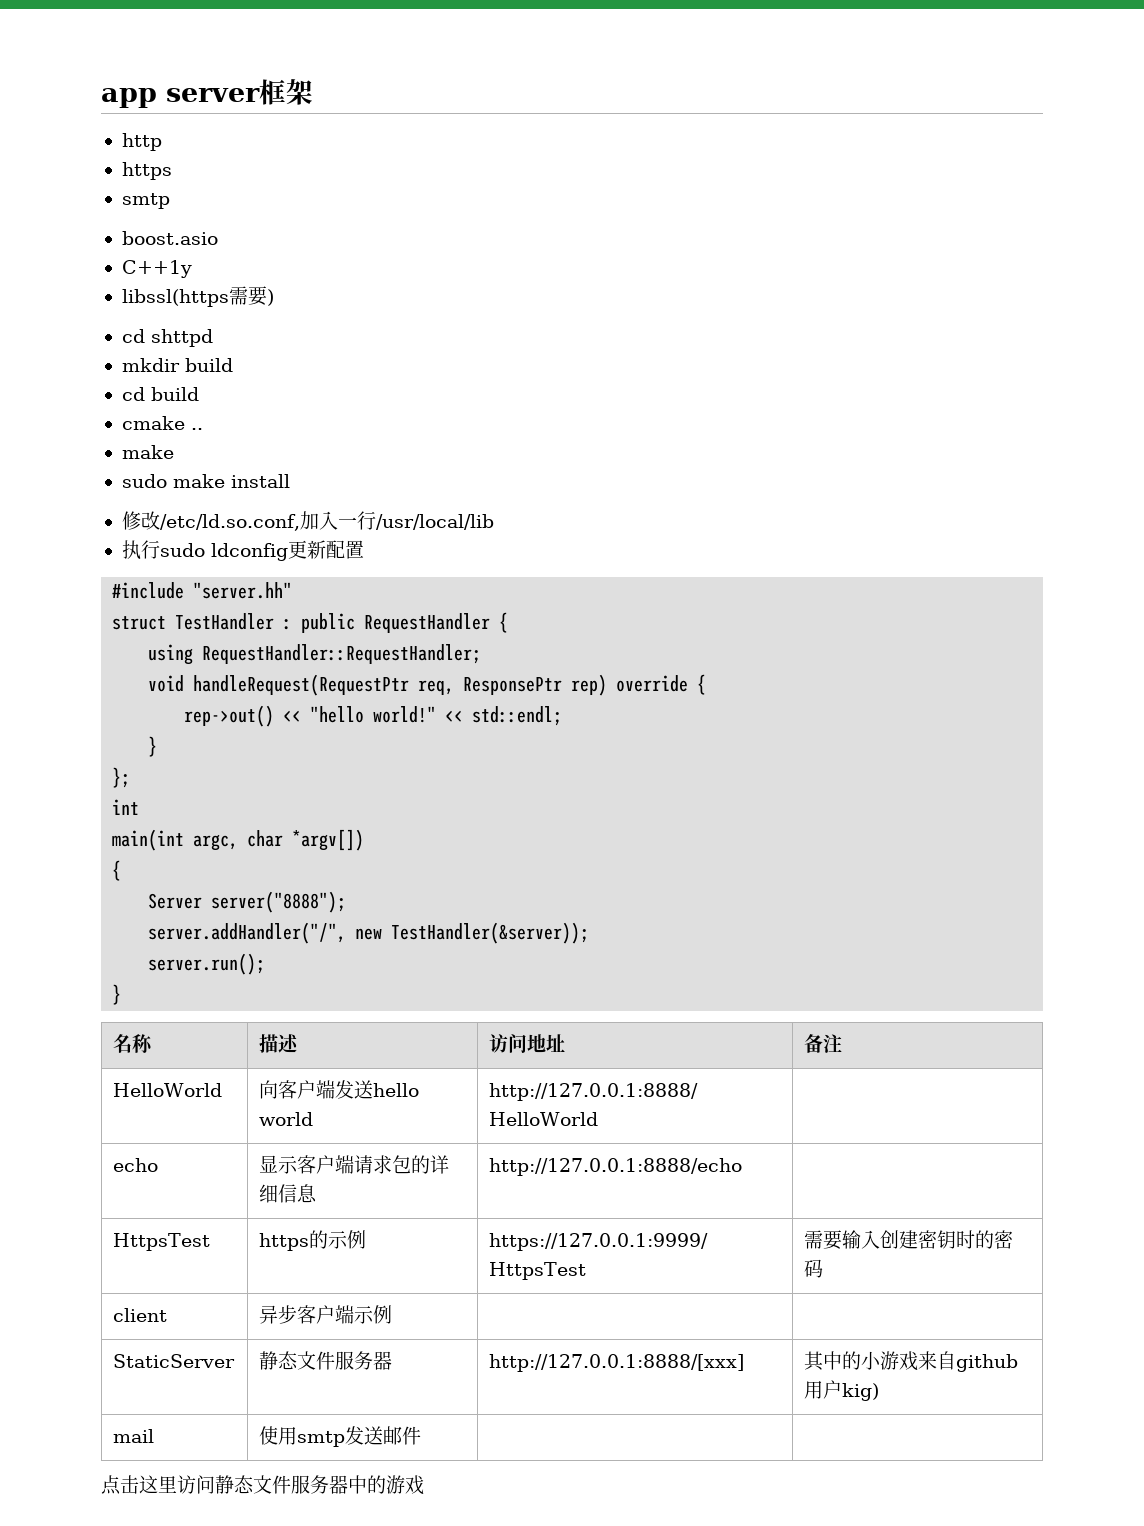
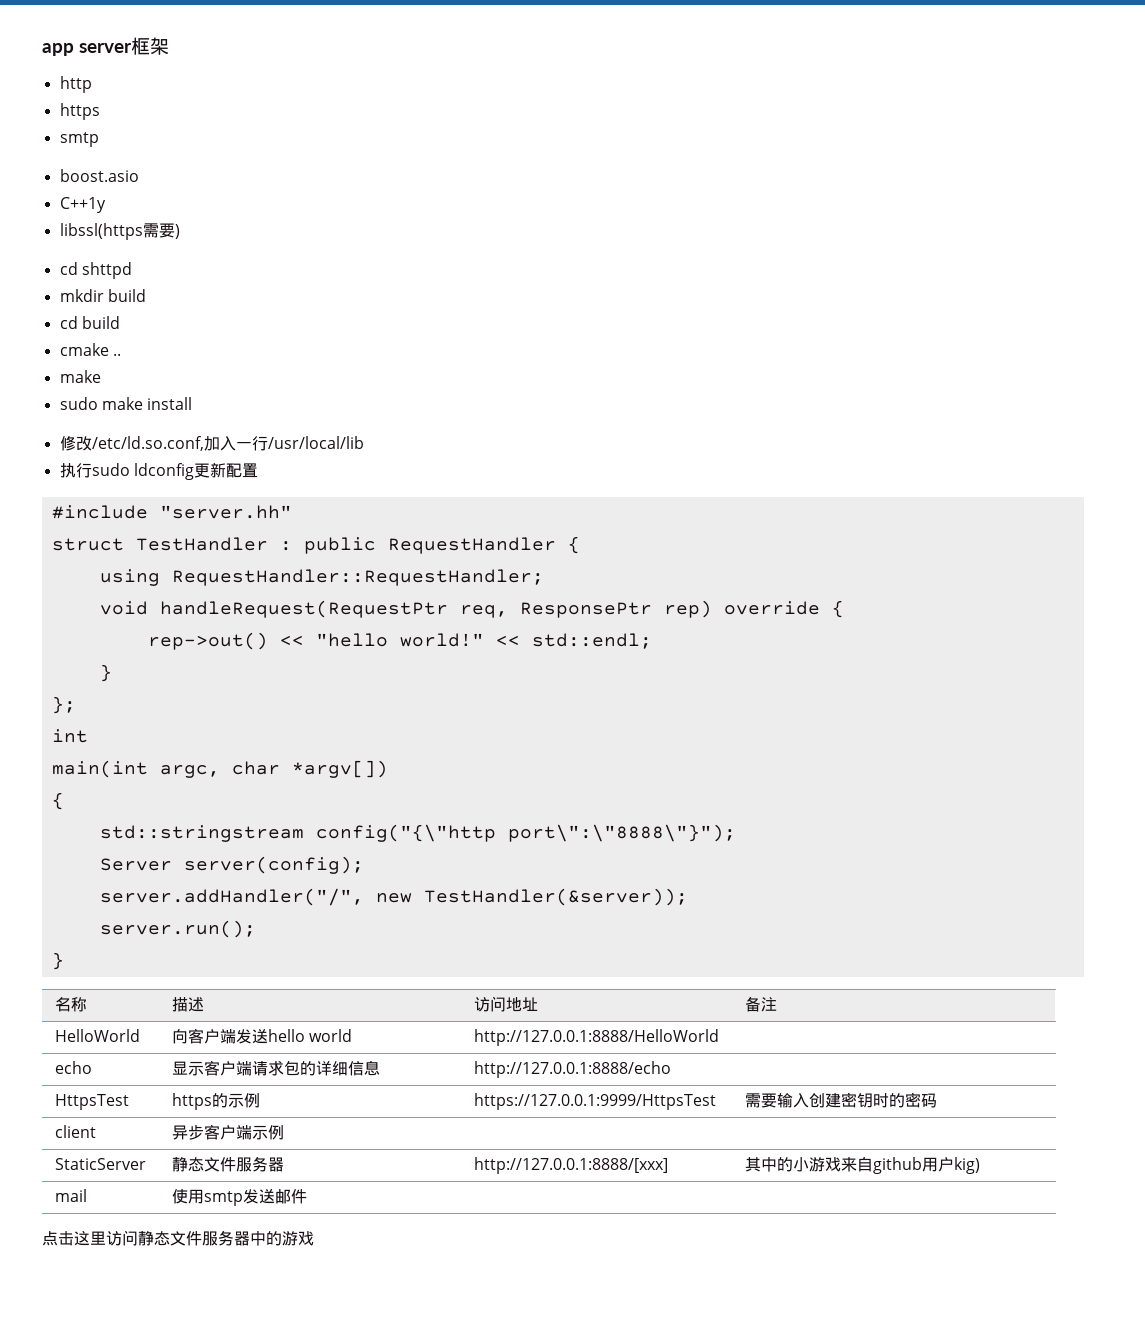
(122, 870) none -> [99,824,736,842] // std::stringstream config("{\"http port\":\"8888\"}");
[211,891,347,913] server("8888"); -> [183,856,364,874] server(config);

